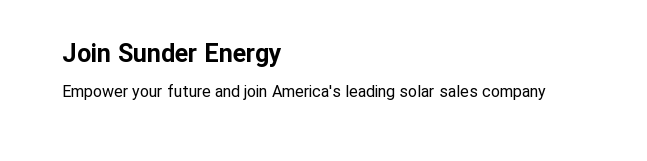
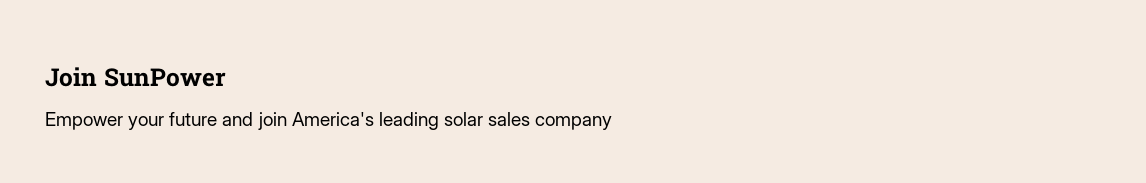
[117,43,282,67] Sunder Energy -> [103,68,226,87] SunPower

